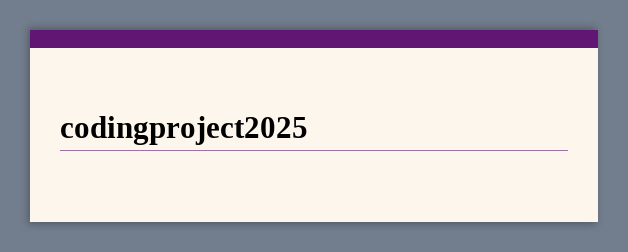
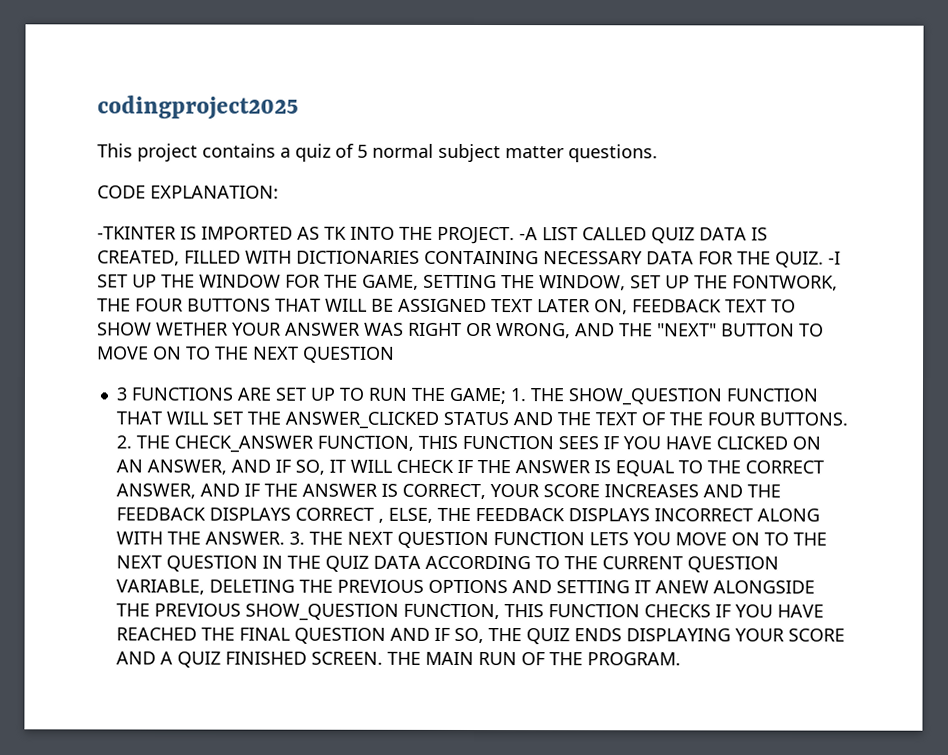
(308, 130) none -> [97,143,658,163] [97,185,279,199] [97,226,768,245] [97,250,841,268] [97,274,838,291] [97,298,796,315] [97,322,824,339] [97,346,395,363] [115,387,818,406] [115,411,848,429] [115,435,821,453] [115,459,824,477] [115,483,781,500] [115,507,820,523] [115,531,827,549] [115,555,779,573] [115,579,815,595] [115,603,824,621] [115,627,845,645] [115,651,681,668] // This project contains a quiz of 5 normal subject matter questions. // CODE EXPLANATION: // -TKINTER IS IMPORTED AS TK INTO THE PROJECT. -A LIST CALLED QUIZ DATA IS CREATED, FILLED WITH DICTIONARIES CONTAINING NECESSARY DATA FOR THE QUIZ. -I SET UP THE WINDOW FOR THE GAME, SETTING THE WINDOW, SET UP THE FONTWORK, THE FOUR BUTTONS THAT WILL BE ASSIGNED TEXT LATER ON, FEEDBACK TEXT TO SHOW WETHER YOUR ANSWER WAS RIGHT OR WRONG, AND THE "NEXT" BUTTON TO MOVE ON TO THE NEXT QUESTION // 3 FUNCTIONS ARE SET UP TO RUN THE GAME; 1. THE SHOW_QUESTION FUNCTION THAT WILL SET THE ANSWER_CLICKED STATUS AND THE TEXT OF THE FOUR BUTTONS. 2. THE CHECK_ANSWER FUNCTION, THIS FUNCTION SEES IF YOU HAVE CLICKED ON AN ANSWER, AND IF SO, IT WILL CHECK IF THE ANSWER IS EQUAL TO THE CORRECT ANSWER, AND IF THE ANSWER IS CORRECT, YOUR SCORE INCREASES AND THE FEEDBACK DISPLAYS CORRECT , ELSE, THE FEEDBACK DISPLAYS INCORRECT ALONG WITH THE ANSWER. 3. THE NEXT QUESTION FUNCTION LETS YOU MOVE ON TO THE NEXT QUESTION IN THE QUIZ DATA ACCORDING TO THE CURRENT QUESTION VARIABLE, DELETING THE PREVIOUS OPTIONS AND SETTING IT ANEW ALONGSIDE THE PREVIOUS SHOW_QUESTION FUNCTION, THIS FUNCTION CHECKS IF YOU HAVE REACHED THE FINAL QUESTION AND IF SO, THE QUIZ ENDS DISPLAYING YOUR SCORE AND A QUIZ FINISHED SCREEN. THE MAIN RUN OF THE PROGRAM.

